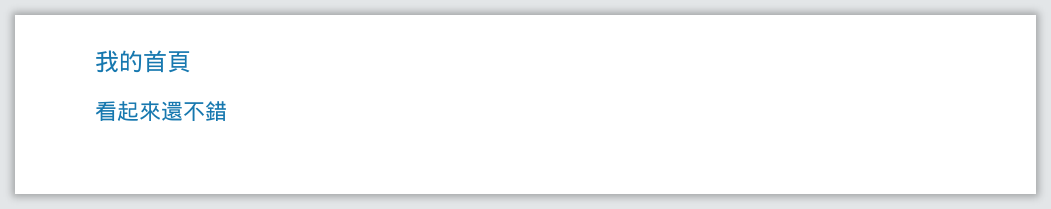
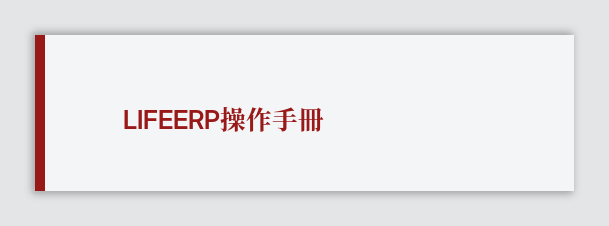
[95,50,191,73] [95,101,227,122] 我的首頁 // 看起來還不錯 -> [123,106,324,132] LIFEERP操作手冊

